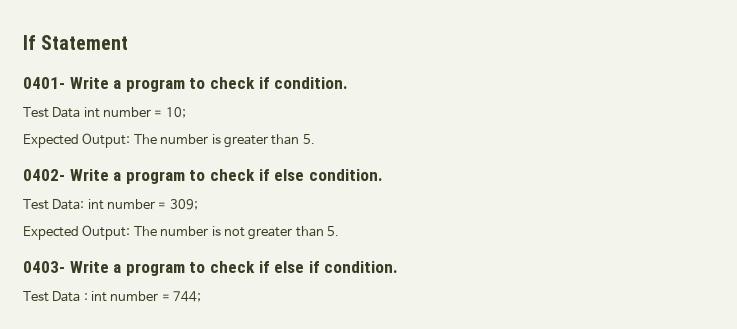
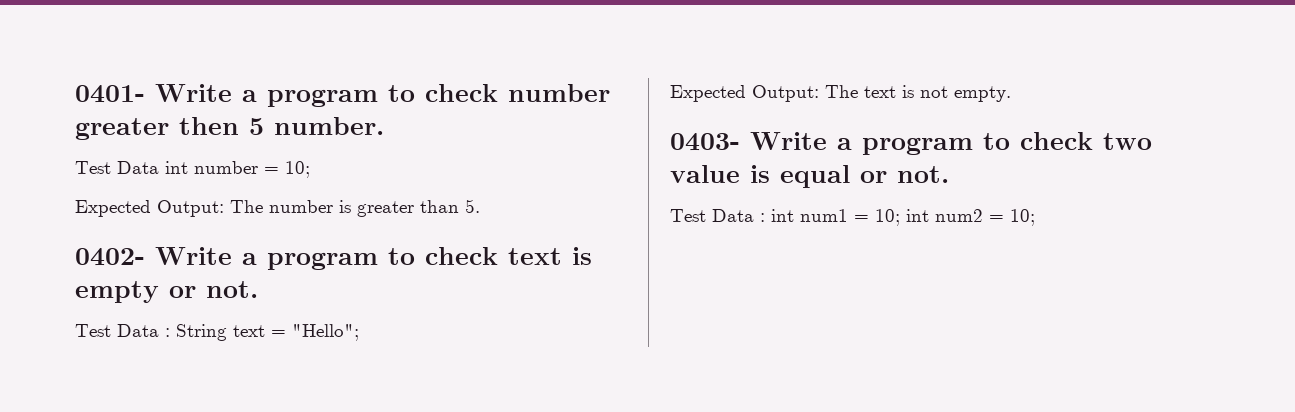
[23,35,129,50] If Statement // -> (75, 94) none
[258,77,349,89] if condition. -> [508,84,610,102] [75,117,384,140] number greater then 5 number.
[258,169,383,181] [23,199,198,210] [23,225,209,240] if else condition. // Test Data: int number = 309; // Expected Output: The number -> [508,247,592,265] [75,281,258,303] [75,324,359,341] [670,85,896,102] text is empty or not. // Test Data : String text = "Hello"; // Expected Output: The text
[248,226,339,240] greater than 5. -> [954,86,1011,102] empty.
[258,261,399,273] [23,291,202,302] if else if condition. // Test Data : int number = 744; -> [1103,133,1152,150] [670,165,949,188] [670,209,1035,226] two value is equal or not. // Test Data : int num1 = 10; int num2 = 10;

